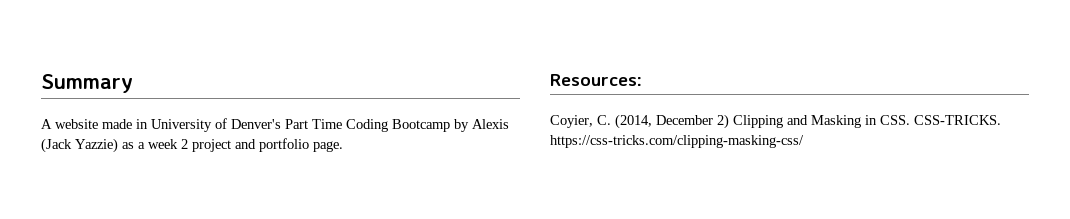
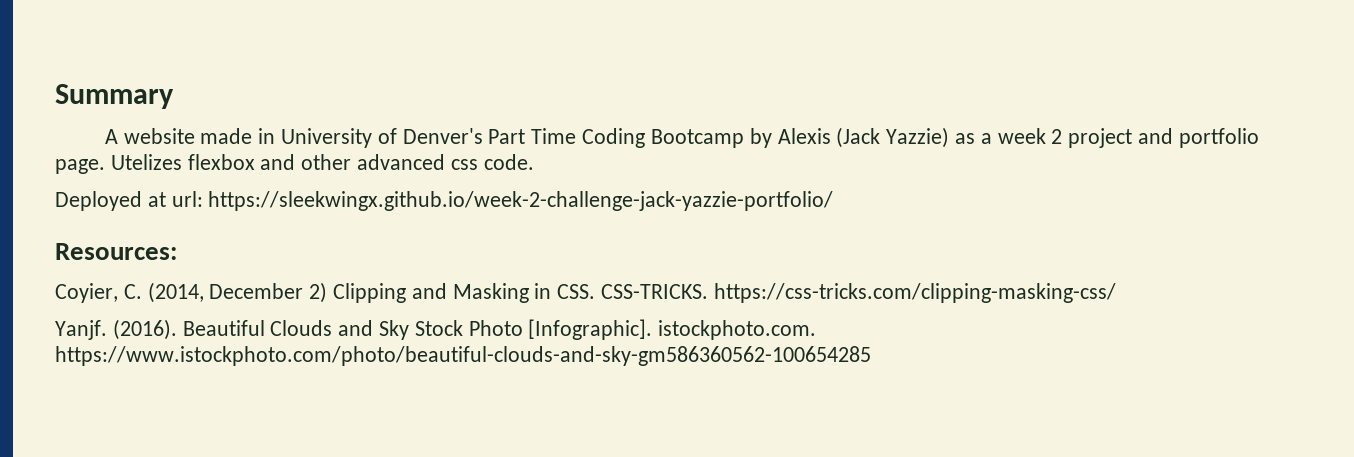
(343, 146) none -> [110,154,534,170] [55,191,834,211] Utelizes flexbox and other advanced css code. // Deployed at url: https://sleekwingx.github.io/week-2-challenge-jack-yazzie-portfolio/
(804, 141) none -> [55,319,817,340] [55,346,871,366] // Yanjf. (2016). Beautiful Clouds and Sky Stock Photo [Infographic]. istockphoto.com. https://www.istockphoto.com/photo/beautiful-clouds-and-sky-gm586360562-100654285

